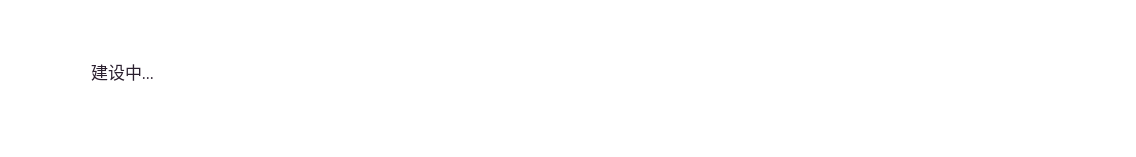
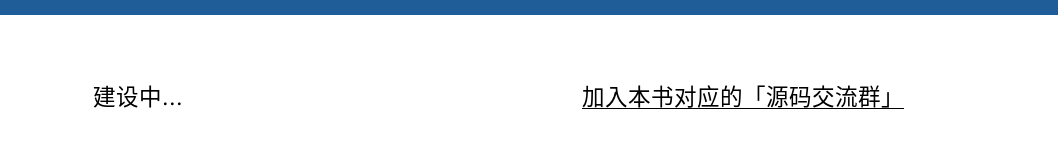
(154, 78) none -> [581,85,904,108] // 加入本书对应的「源码交流群」

